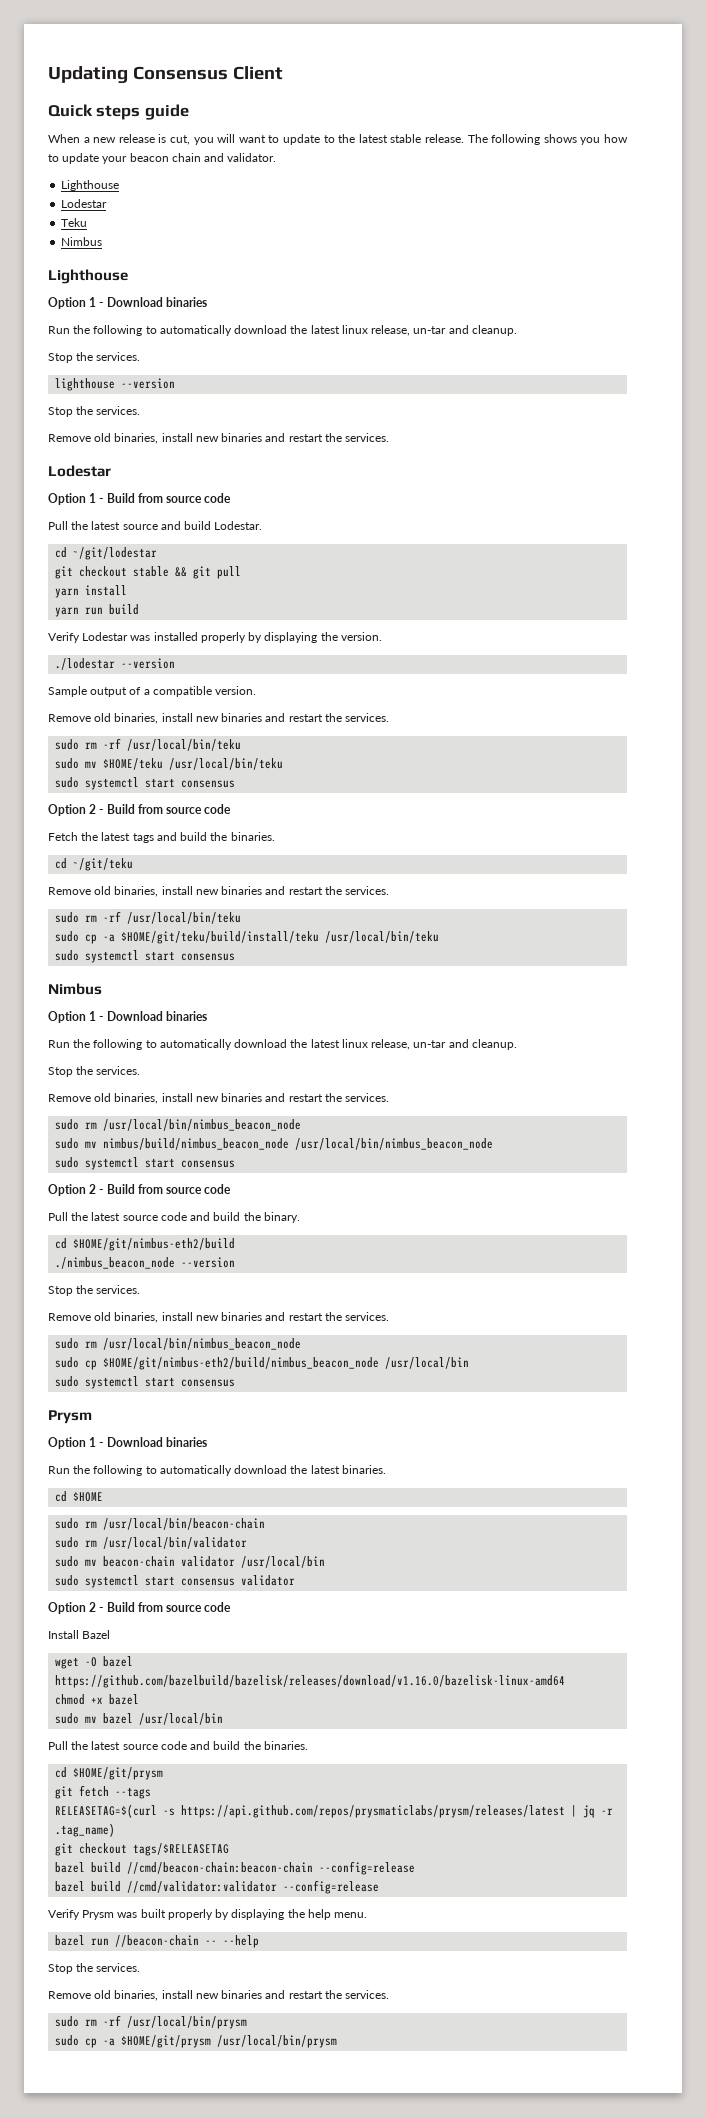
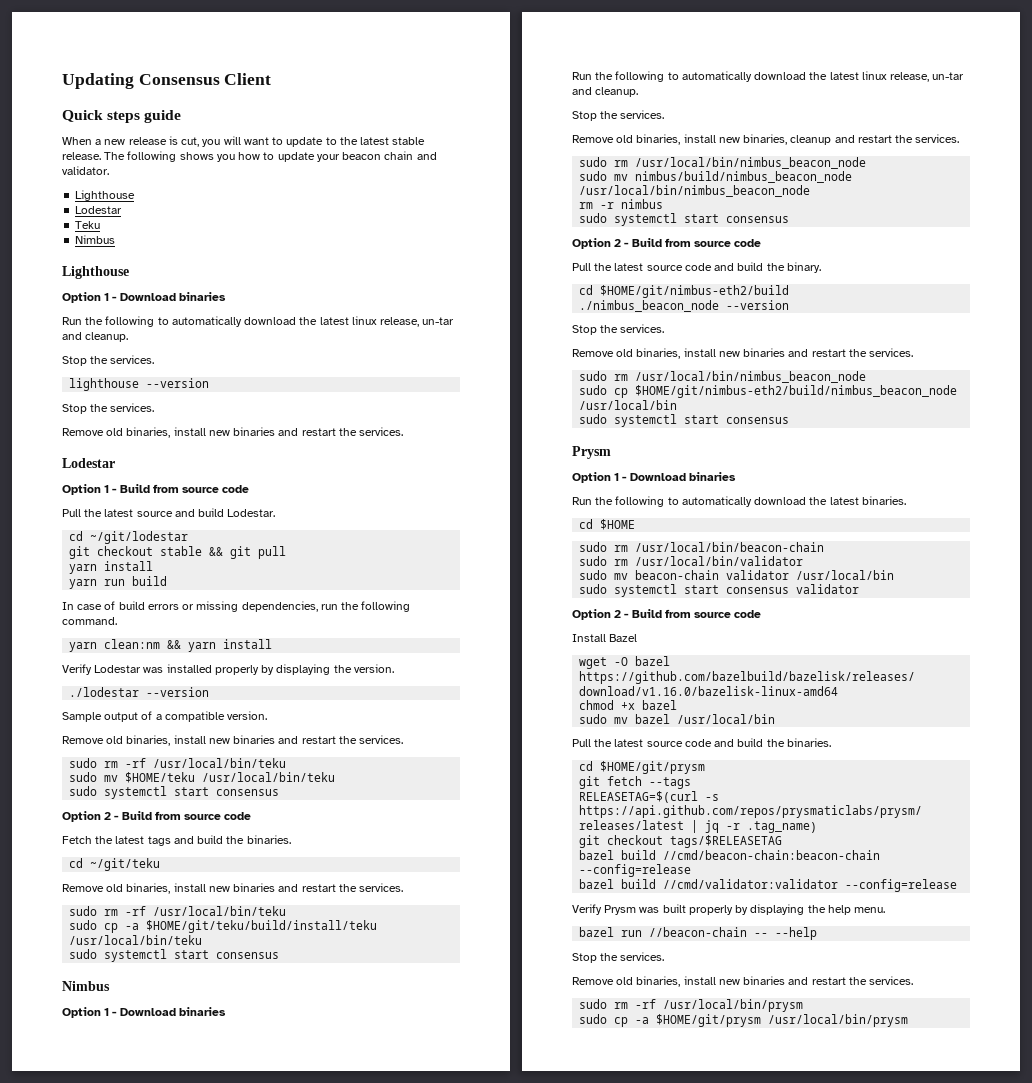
(140, 609) none -> [62,601,411,612] [62,617,117,625] [69,639,273,652] // In case of build errors or missing dependencies, run the following command. // yarn clean:nm && yarn install
[221,1093,263,1102] binaries -> [743,134,832,145] binaries, cleanup
(494, 1144) none -> [579,199,664,209] // rm -r nimbus

